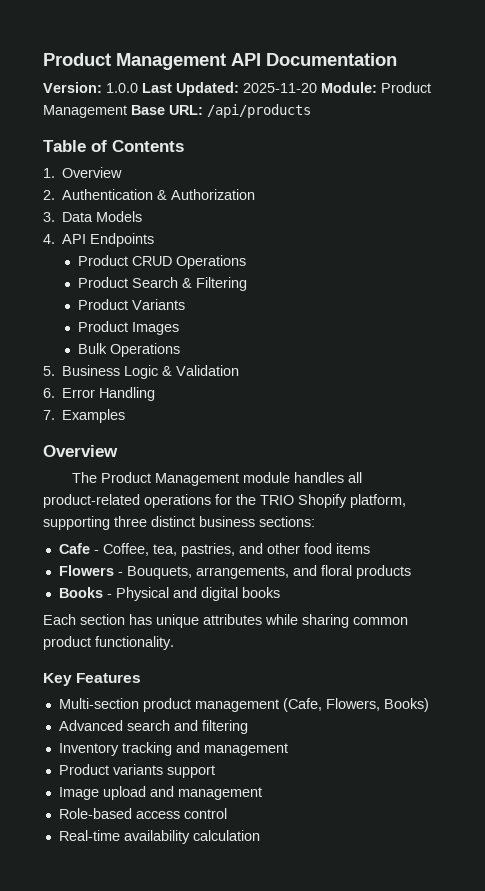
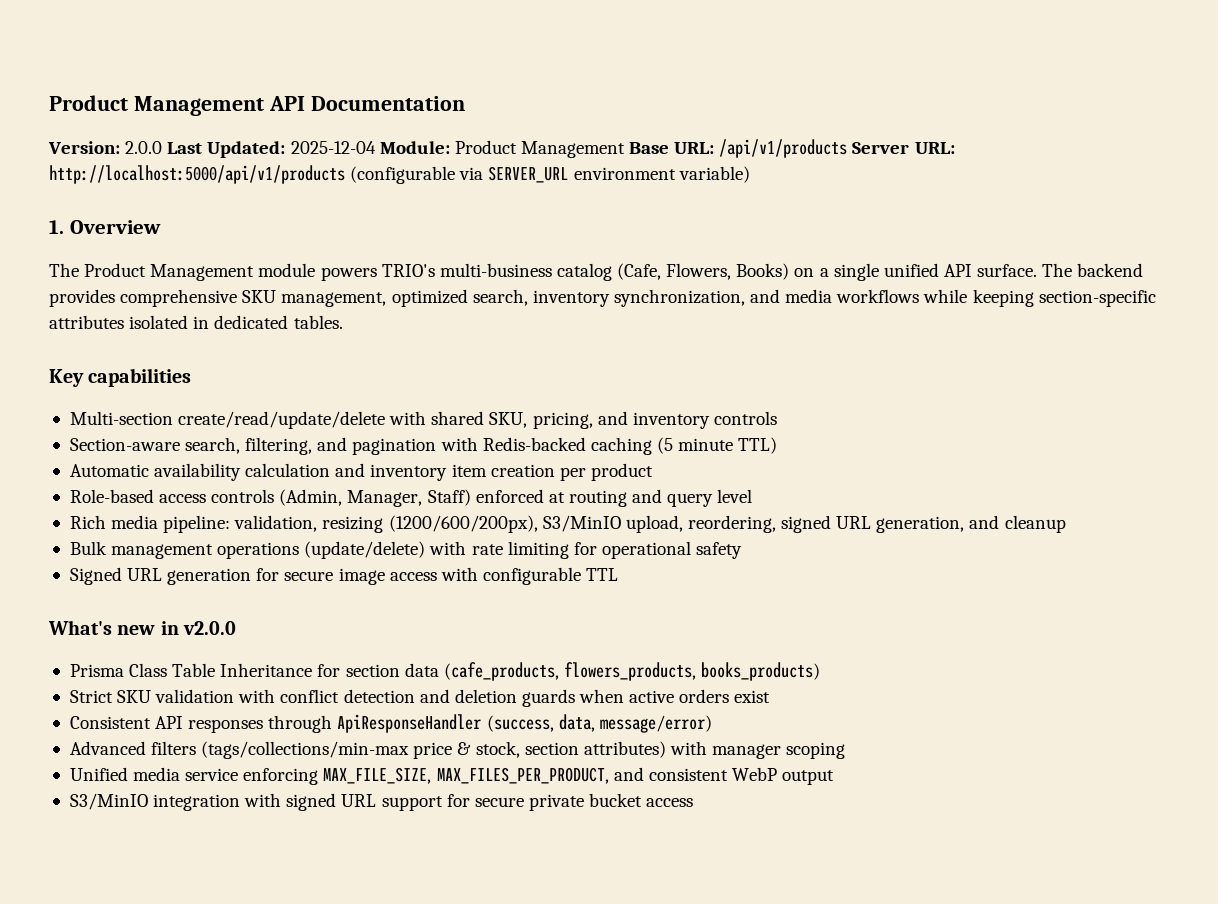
[106,83,138,93] 1.0.0 -> [125,141,163,154] 2.0.0
[243,83,317,93] 2025-11-20 -> [290,141,376,154] 2025-12-04
[207,104,311,118] [43,140,184,152] [43,167,123,178] [43,189,256,200] [43,211,143,222] [43,233,155,247] [78,255,247,269] [78,277,248,291] [78,299,186,310] [78,321,180,335] [78,343,181,357] [43,365,240,379] [43,387,156,401] [43,409,126,423] /api/products // Table of Contents // 1. Overview // 2. Authentication & Authorization // 3. Data Models // 4. API Endpoints // Product CRUD Operations // Product Search & Filtering // Product Variants // Product Images // Bulk Operations // 5. Business Logic & Validation // 6. Error Handling // 7. Examples // -> [719,139,955,158] [49,165,750,184] [49,220,64,234] /api/v1/products Server URL: http://localhost:5000/api/v1/products (configurable via SERVER_URL environment variable) // 1.
[293,472,362,483] [43,494,406,508] [43,516,315,530] [58,543,370,557] [58,565,411,579] [58,587,280,601] [43,614,408,628] [43,636,174,650] [43,673,142,686] [58,698,429,712] [58,720,248,734] [58,742,288,756] [58,764,215,778] [58,786,262,800] [58,808,227,819] [58,830,260,844] handles all product-related operations for the TRIO Shopify platform, supporting three distinct business sections: // Cafe - Coffee, tea, pastries, and other food items // Flowers - Bouquets, arrangements, and floral products // Books - Physical and digital books // Each section has unique attributes while sharing common product functionality. // Key Features // Multi-section product management (Cafe, Flowers, Books) // Advanced search and filtering // Inventory tracking and management // Product variants support // Image upload and management // Role-based access control // Real-time availability calculation -> [320,263,1144,281] [49,289,1156,307] [49,315,343,329] [49,368,192,387] [69,411,777,429] [69,437,778,455] [69,463,653,481] [69,489,753,507] [69,515,1066,533] [69,541,743,559] [69,567,619,585] [48,620,237,635] [69,662,821,681] [69,689,771,707] [69,714,712,733] [69,741,846,759] [69,767,835,785] [69,793,694,811] powers TRIO's multi-business catalog (Cafe, Flowers, Books) on a single unified API surface. The backend provides comprehensive SKU management, optimized search, inventory synchronization, and media workflows while keeping section-specific attributes isolated in dedicated tables. // Key capabilities // Multi-section create/read/update/delete with shared SKU, pricing, and inventory controls // Section-aware search, filtering, and pagination with Redis-backed caching (5 minute TTL) // Automatic availability calculation and inventory item creation per product // Role-based access controls (Admin, Manager, Staff) enforced at routing and query level // Rich media pipeline: validation, resizing (1200/600/200px), S3/MinIO upload, reordering, signed URL generation, and cleanup // Bulk management operations (update/delete) with rate limiting for operational safety // Signed URL generation for secure image access with configurable TTL // What's new in v2.0.0 // Prisma Class Table Inheritance for section data (cafe_products, flowers_products, books_products) // Strict SKU validation with conflict detection and deletion guards when active orders exist // Consistent API responses through ApiResponseHandler (success, data, message/error) // Advanced filters (tags/collections/min-max price & stock, section attributes) with manager scoping // Unified media service enforcing MAX_FILE_SIZE, MAX_FILES_PER_PRODUCT, and consistent WebP output // S3/MinIO integration with signed URL support for secure private bucket access

